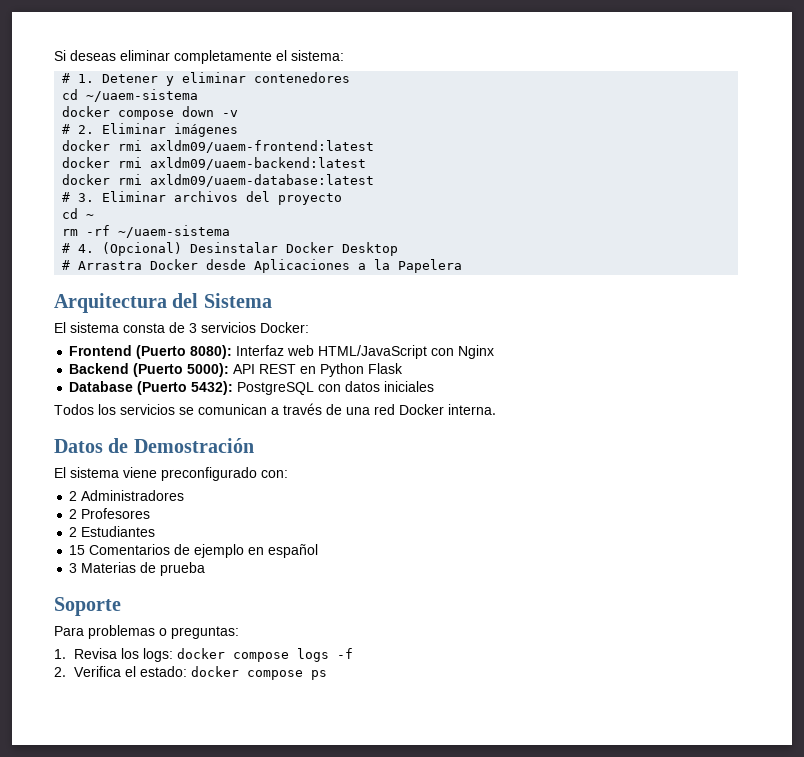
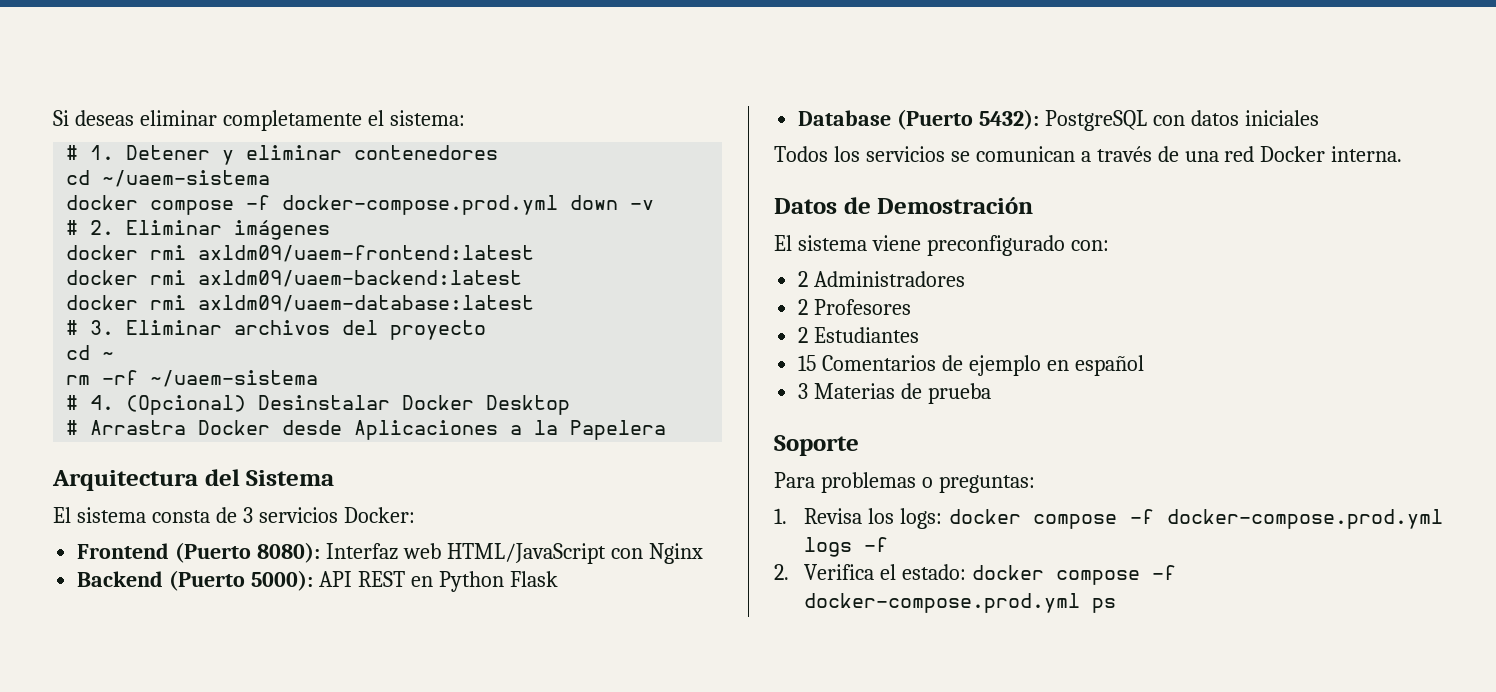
(175, 115) none -> [246,195,559,215] -f docker-compose.prod.yml
(290, 657) none -> [1130,509,1443,529] -f docker-compose.prod.yml
(304, 675) none -> [1151,565,1176,580] [803,593,1080,613] -f docker-compose.prod.yml

